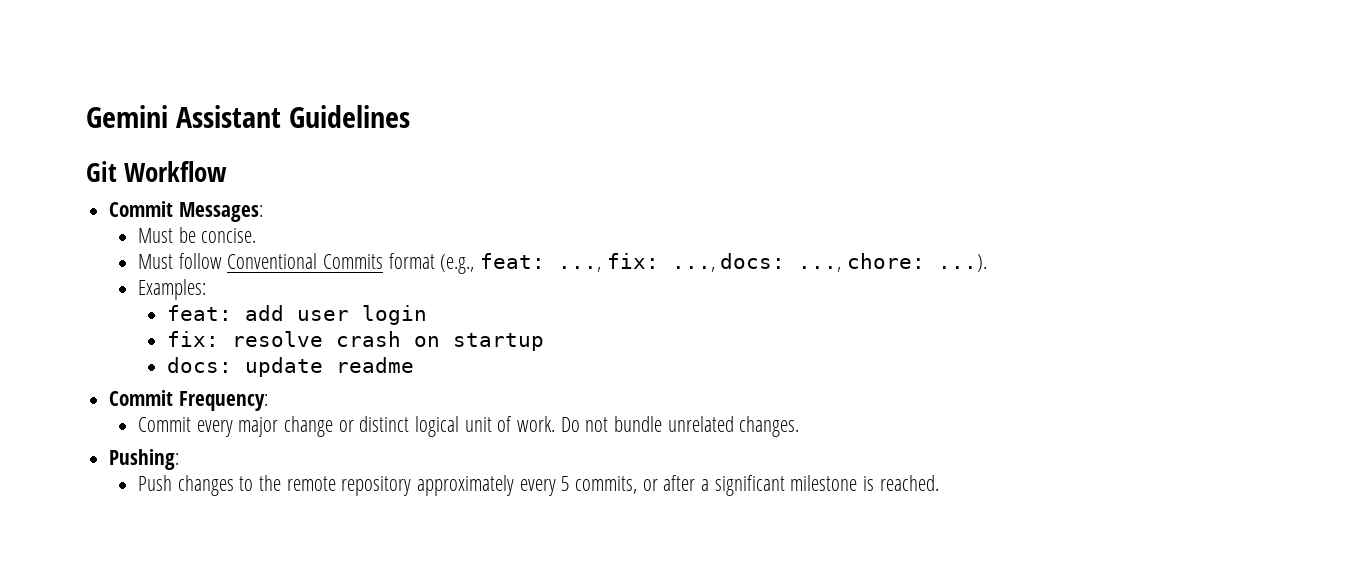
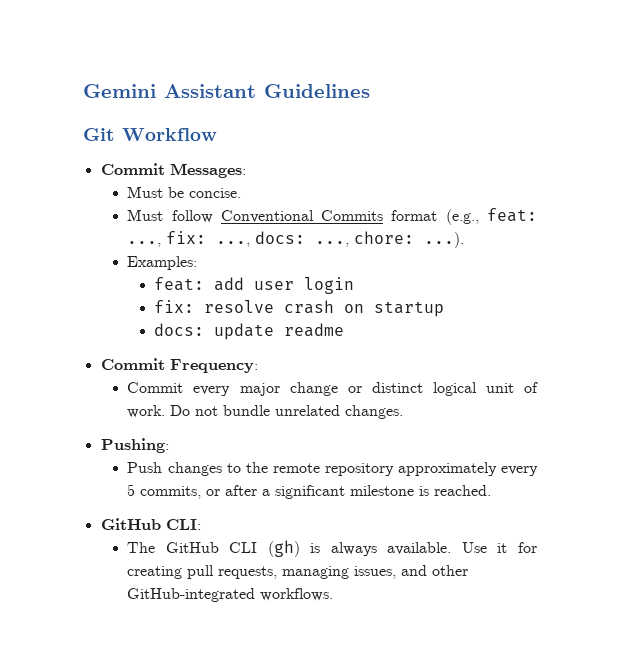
(939, 483) none -> [100,518,201,530] [127,540,538,557] [127,565,469,579] [127,588,334,602] // GitHub CLI: // The GitHub CLI (gh) is always available. Use it for creating pull requests, managing issues, and other GitHub-integrated workflows.

